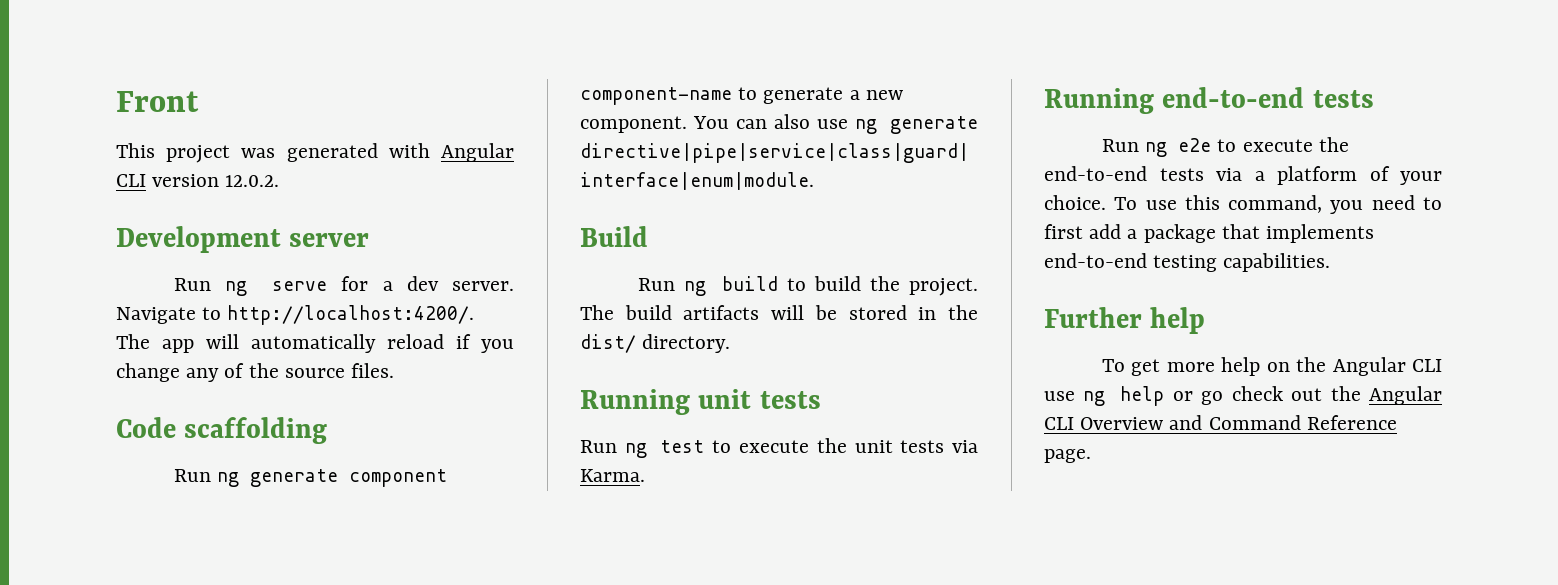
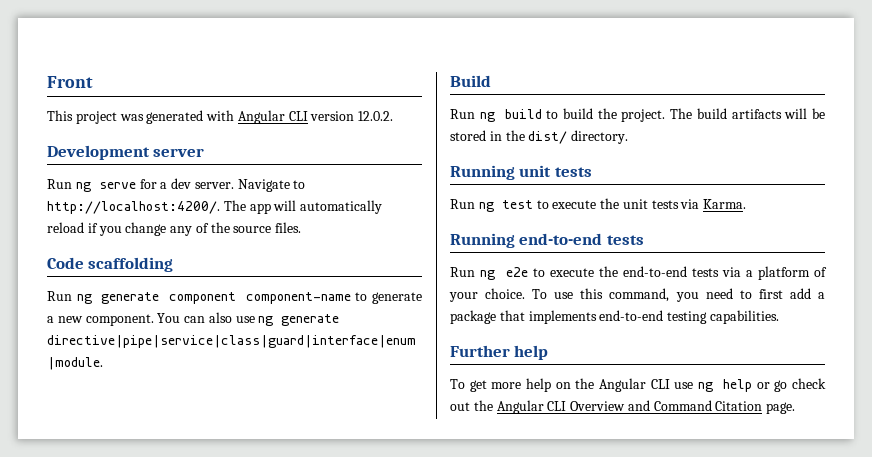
[1306,415,1397,430] Reference -> [715,401,763,411] Citation

